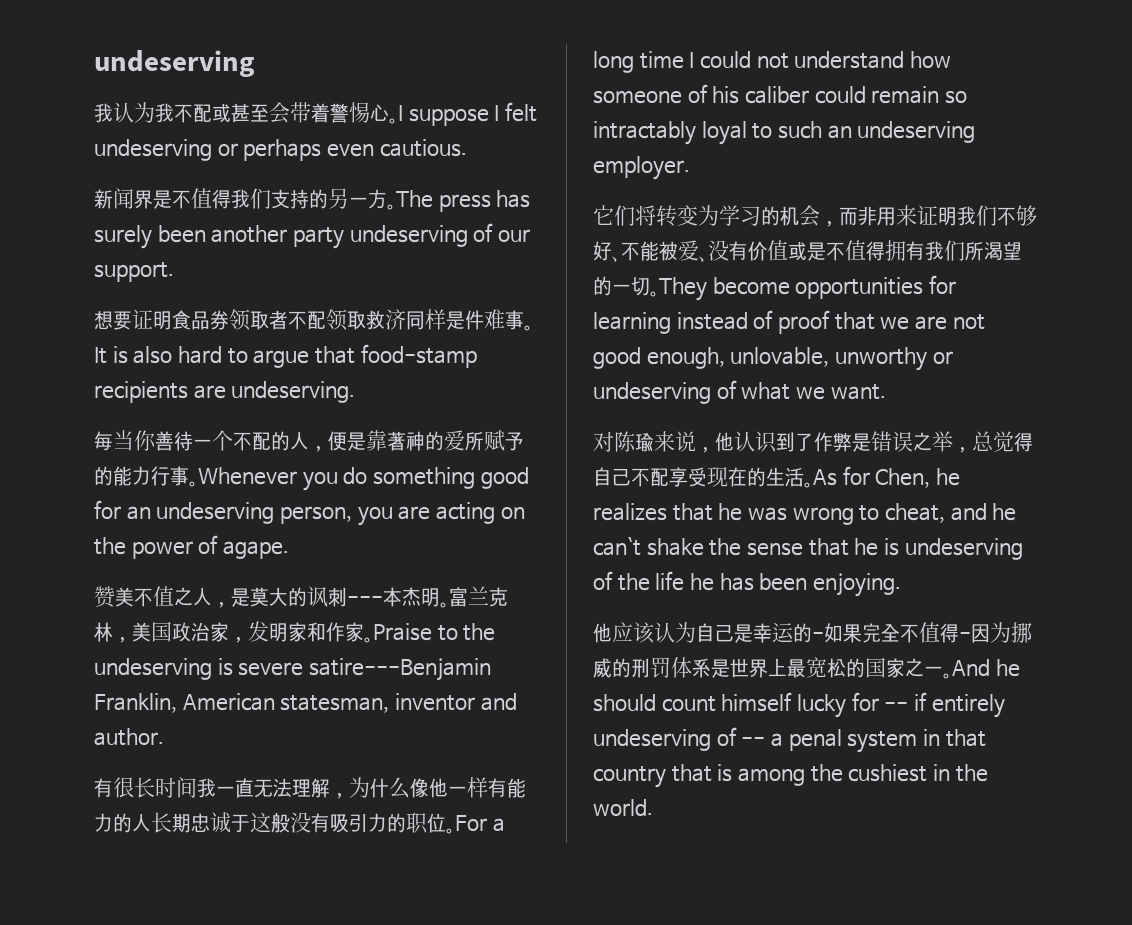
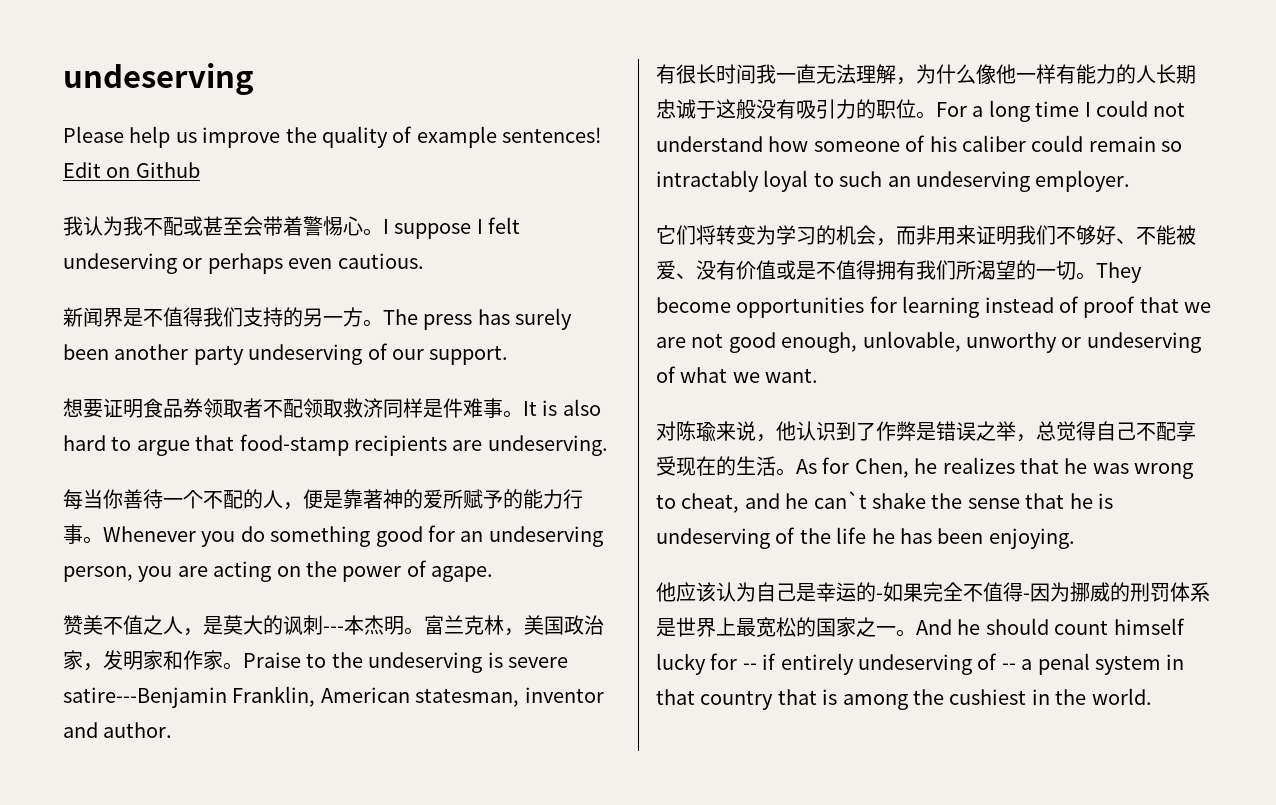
[94,50,255,77] undeserving -> [63,63,254,95] [63,126,602,148] [63,162,200,178] undeserving // Please help us improve the quality of example sentences! Edit on Github

